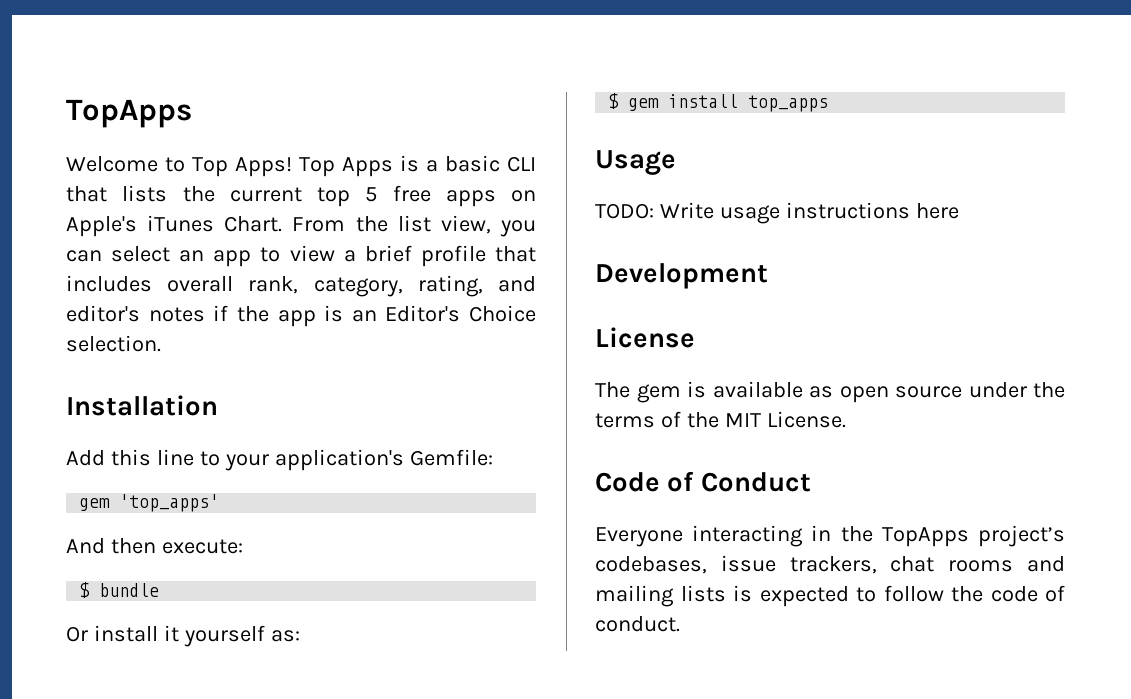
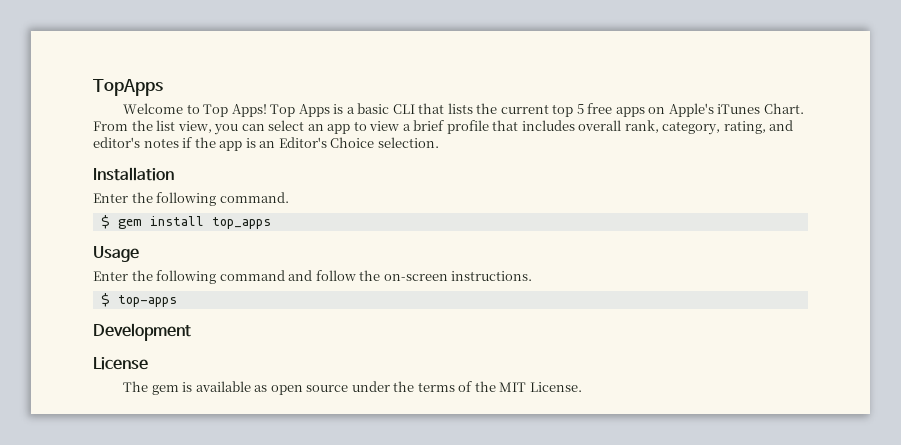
[66,449,493,471] [79,494,220,512] [66,538,243,554] [79,582,160,598] [66,625,300,647] Add this line to your application's Gemfile: // gem 'top_apps' // And then execute: // $ bundle // Or install it yourself as: -> [93,192,289,206] Enter the following command.
[595,202,959,224] TODO: Write usage instructions here -> [93,270,533,284] [100,293,177,307] Enter the following command and follow the on-screen instructions. // $ top-apps
[595,471,811,492] [595,525,1065,547] [595,555,1065,574] [595,585,1065,607] [595,616,680,632] // Code of Conduct // Everyone interacting in the TopApps project’s codebases, issue trackers, chat rooms and mailing lists is expected to follow the code of conduct. -> (582, 387) none

